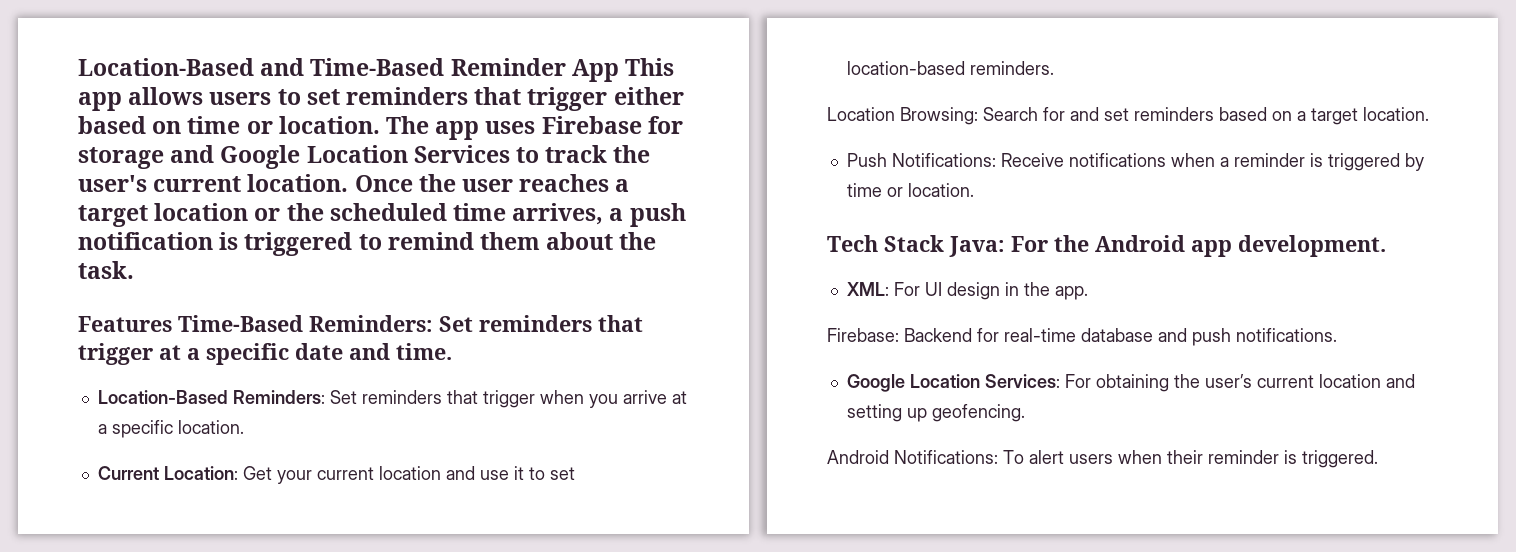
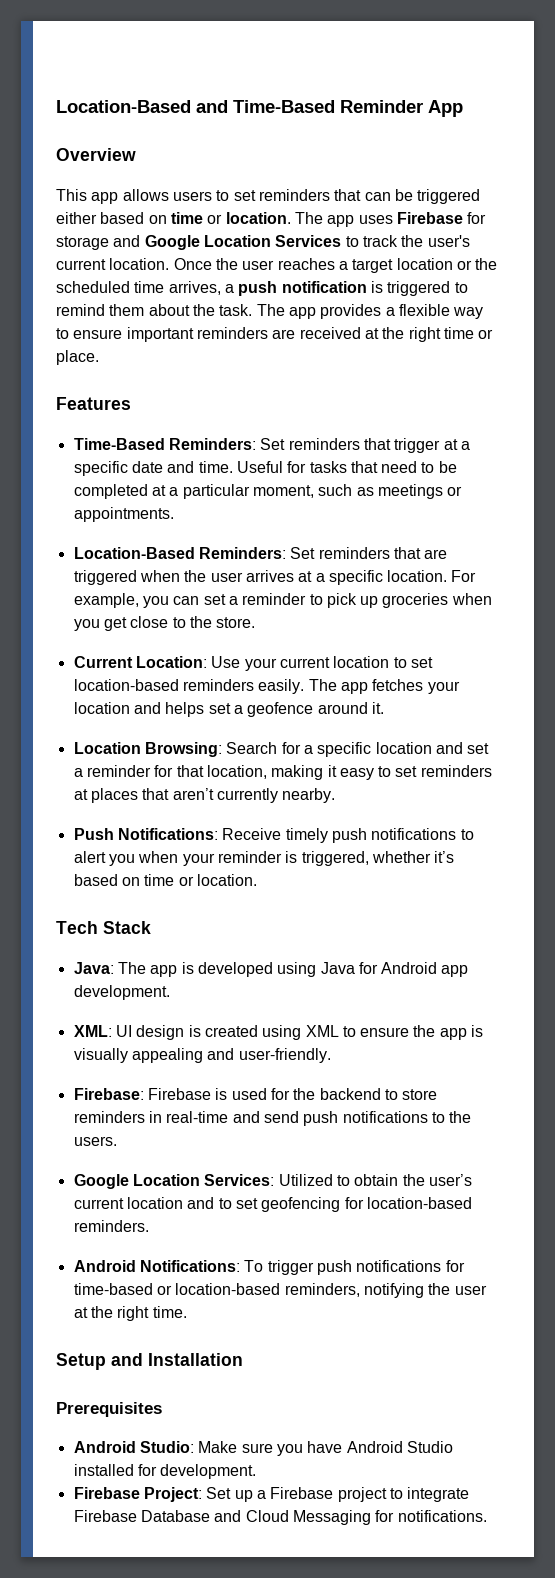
(619, 70) none -> [56,148,136,161] // Overview //
[527,87,608,111] trigger -> [364,189,481,204] can be triggered
(134, 270) none -> [256,304,484,319] [56,327,494,342] [56,350,99,365] The app provides a flexible way to ensure important reminders are received at the right time or place.
(172, 324) none -> (131, 403) //
(452, 351) none -> [236,461,457,473] [73,484,463,499] [73,507,174,522] Useful for tasks that need to be completed at a particular moment, such as meetings or appointments.
[482,390,687,408] [97,420,244,438] trigger when you arrive at a specific location. -> [424,549,448,559] [73,570,477,585] [73,593,492,608] [73,616,256,631] are triggered when the user arrives at a specific location. For example, you can set a reminder to pick up groceries when you get close to the store.
[242,466,272,480] Get -> [211,656,241,668] Use
[445,466,575,480] [846,61,1054,75] [827,107,1429,125] [846,153,1424,171] and use it to set location-based reminders. // Location Browsing: Search for and set reminders based on a target location. // Push Notifications: Receive notifications when a reminder is triggered by -> [393,657,433,668] [73,679,460,694] [73,702,384,717] [73,742,490,757] [73,765,492,780] [73,788,336,803] [73,828,474,843] [73,851,455,866] [73,874,140,886] to set location-based reminders easily. The app fetches your location and helps set a geofence around it. // Location Browsing: Search for a specific location and set a reminder for that location, making it easy to set reminders at places that aren’t currently nearby. // Push Notifications: Receive timely push notifications to alert you when your reminder is triggered, whether it’s based on
[949,235,1089,257] Java: For the -> [73,962,378,977] // Java: The app is developed using Java for
[893,282,920,296] For -> (112, 1031) none
[1004,282,1088,300] [827,328,1337,346] in the app. // Firebase: Backend for real-time database and push notifications. -> [188,1025,484,1040] [73,1048,331,1063] [73,1088,438,1100] [73,1111,472,1126] [73,1136,117,1146] is created using XML to ensure the app is visually appealing and user-friendly. // Firebase: Firebase is used for the backend to store reminders in real-time and send push notifications to the users.
[1064,374,1169,392] For obtaining -> [278,1174,399,1186] Utilized to obtain
[846,404,1025,422] [827,450,1378,468] setting up geofencing. // Android Notifications: To alert users when their reminder is triggered. -> [218,1197,472,1212] [73,1220,149,1232] [73,1260,465,1275] [73,1283,487,1298] [73,1306,187,1321] [56,1353,243,1370] [56,1402,162,1417] [73,1441,453,1456] [73,1464,257,1479] [73,1487,470,1502] [73,1510,487,1525] to set geofencing for location-based reminders. // Android Notifications: To trigger push notifications for time-based or location-based reminders, notifying the user at the right time. // Setup and Installation // Prerequisites // Android Studio: Make sure you have Android Studio installed for development. // Firebase Project: Set up a Firebase project to integrate Firebase Database and Cloud Messaging for notifications.

